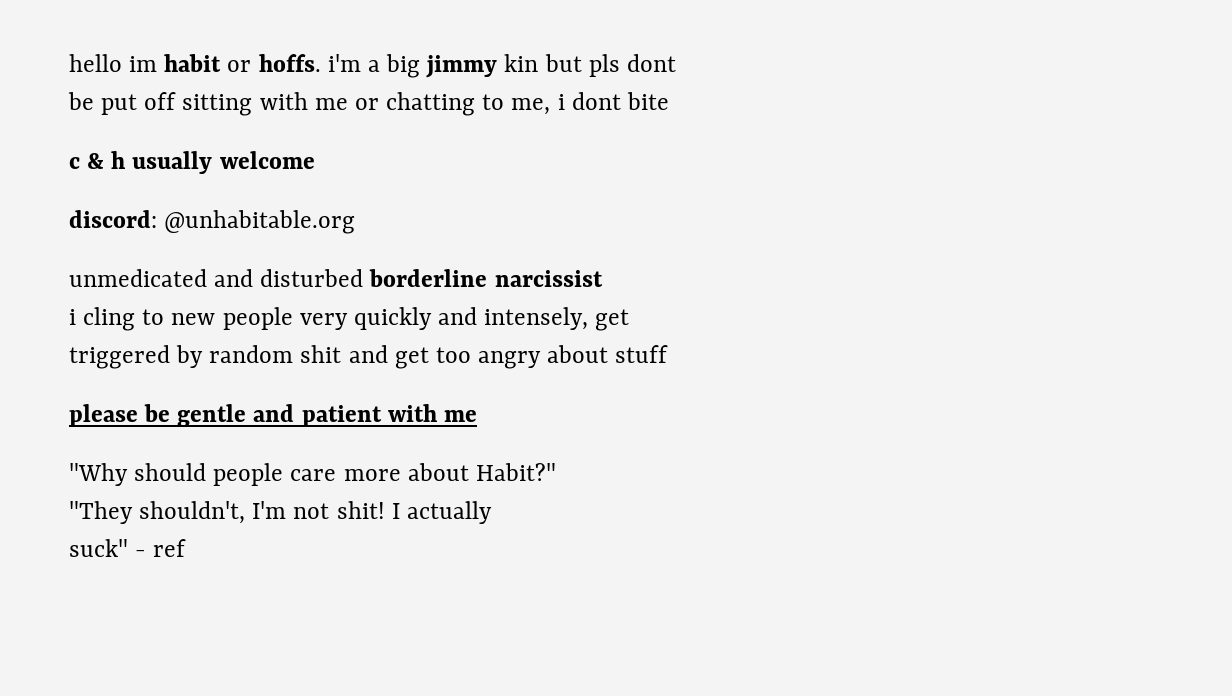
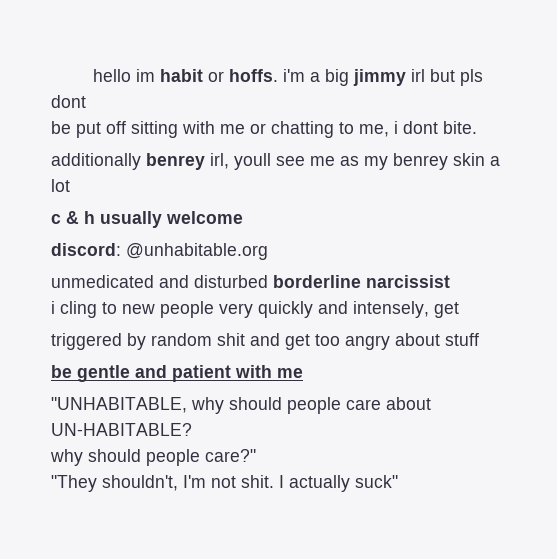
[504,54,539,72] kin -> [411,69,426,82] irl
[626,92,669,110] bite -> [443,121,477,134] [51,153,500,170] [51,179,70,192] bite. // additionally benrey irl, youll see me as my benrey skin a lot
[69,404,138,427] please -> (479, 339) none
[69,463,128,486] "Why -> [51,397,224,414] "UNHABITABLE, why
[343,463,556,481] more about Habit?" -> [386,397,431,410] [51,423,192,436] [50,449,256,466] about UN-HABITABLE? // why should people care?"
[336,501,385,519] shit! -> [241,475,274,488] shit.
[69,539,187,557] // suck" - ref -> [355,475,398,488] suck"

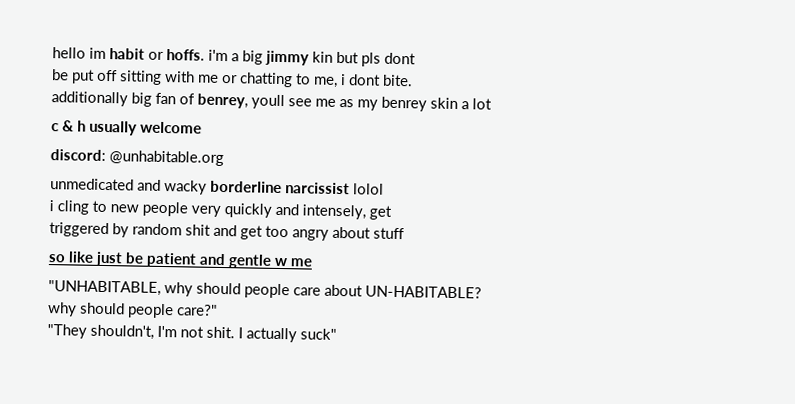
[411,69,426,82] irl -> [312,51,333,63] kin
[146,153,229,170] benrey irl, -> [131,92,248,109] big fan of benrey,
[194,275,268,288] disturbed -> [164,180,207,195] wacky
(450, 281) none -> [353,183,384,195] lolol
[51,365,272,382] be gentle and patient with -> [48,251,288,269] so like just be patient and gentle w

